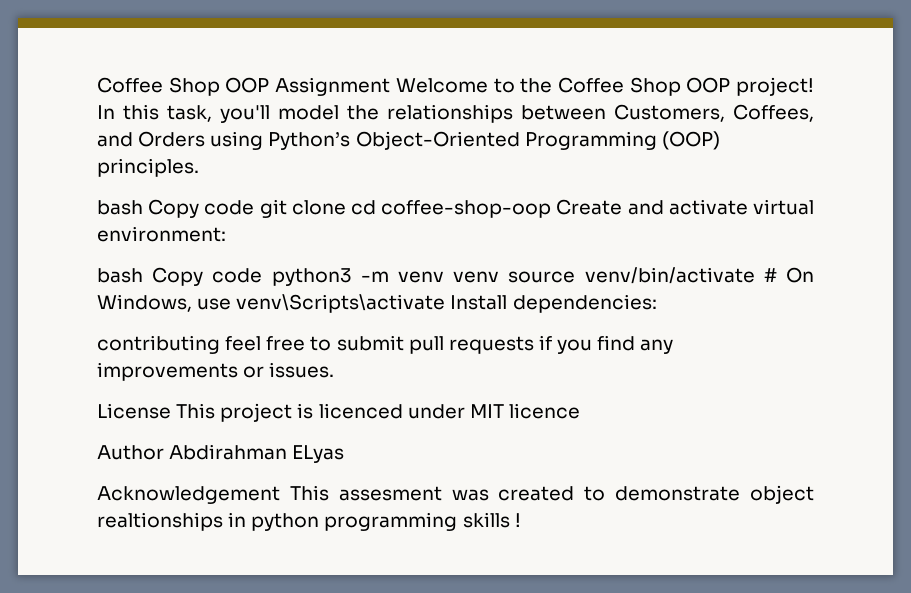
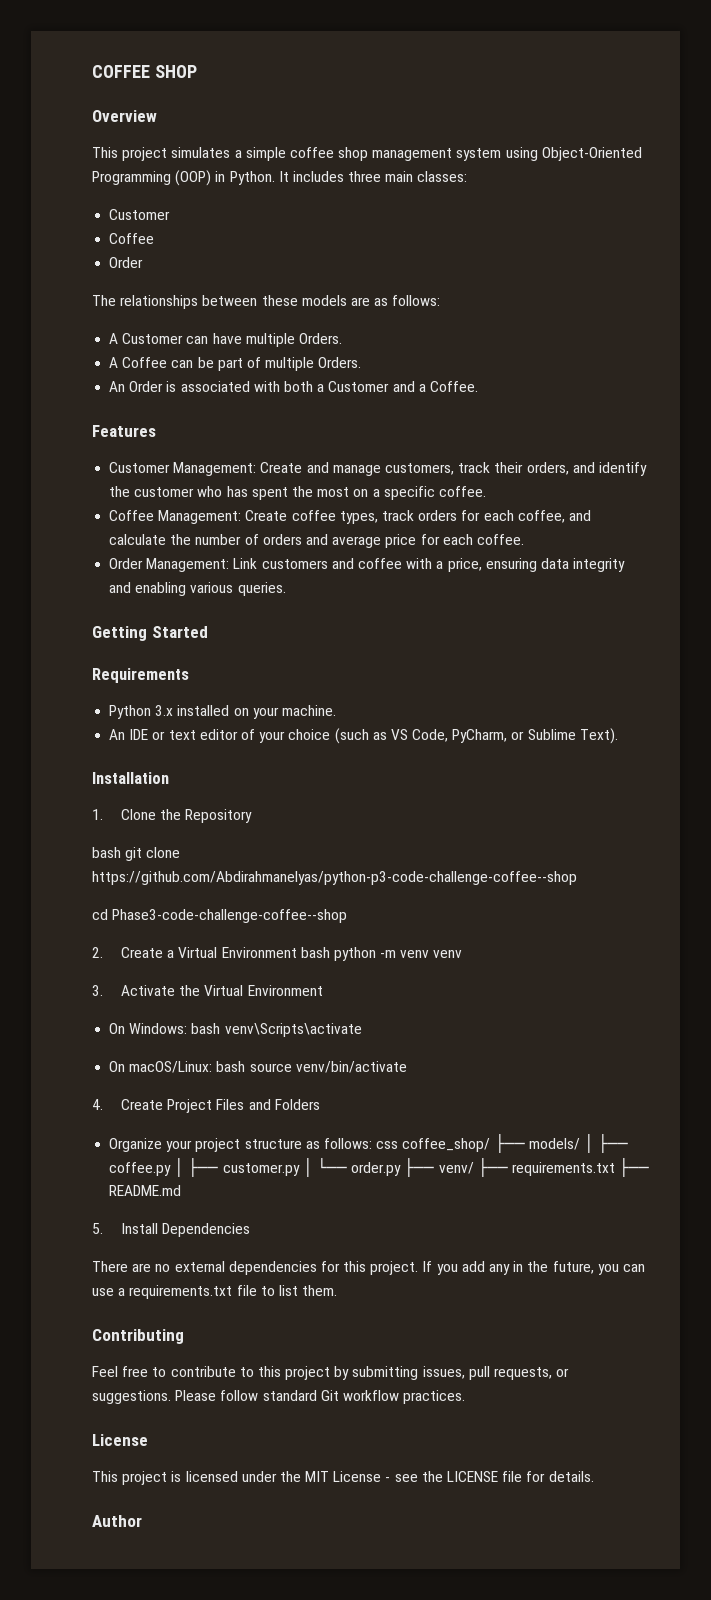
[97,77,815,96] [97,104,814,123] [97,131,720,150] [97,158,199,177] [97,199,815,218] [97,226,226,242] [97,267,814,286] [97,294,657,313] [97,335,674,354] [97,362,335,381] [97,403,171,419] Coffee Shop OOP Assignment Welcome to the Coffee Shop OOP project! In this task, you'll model the relationships between Customers, Coffees, and Orders using Python’s Object-Oriented Programming (OOP) principles. // bash Copy code git clone cd coffee-shop-oop Create and activate virtual environment: // bash Copy code python3 -m venv venv source venv/bin/activate # On Windows, use venv\Scripts\activate Install dependencies: // contributing feel free to submit pull requests if you find any improvements or issues. // License -> [92,65,197,78] [92,110,157,122] [92,147,642,161] [92,170,468,186] [109,209,171,220] [109,233,155,244] [109,257,144,268] [92,295,441,309] [109,333,342,347] [109,357,362,371] [109,381,478,392] [92,425,156,437] [109,462,647,476] [109,486,486,500] [109,510,591,524] [109,534,524,548] [109,558,626,572] [109,582,286,596] [92,626,208,641] [92,668,189,683] [109,705,336,719] [109,728,618,744] [92,772,169,784] [92,809,253,823] [92,847,181,861] [92,871,577,885] [92,909,348,923] [92,947,463,961] [92,985,323,996] [109,1023,362,1037] [109,1061,407,1073] [92,1099,320,1113] [109,1133,629,1153] [109,1157,650,1177] [109,1185,182,1196] [92,1223,251,1237] [92,1261,645,1275] [92,1285,338,1299] [92,1329,184,1344] [92,1366,570,1380] [92,1390,466,1404] [92,1434,148,1446] COFFEE SHOP // Overview // This project simulates a simple coffee shop management system using Object-Oriented Programming (OOP) in Python. It includes three main classes: // Customer // Coffee // Order // The relationships between these models are as follows: // A Customer can have multiple Orders. // A Coffee can be part of multiple Orders. // An Order is associated with both a Customer and a Coffee. // Features // Customer Management: Create and manage customers, track their orders, and identify the customer who has spent the most on a specific coffee. // Coffee Management: Create coffee types, track orders for each coffee, and calculate the number of orders and average price for each coffee. // Order Management: Link customers and coffee with a price, ensuring data integrity and enabling various queries. // Getting Started // Requirements // Python 3.x installed on your machine. // An IDE or text editor of your choice (such as VS Code, PyCharm, or Sublime Text). // Installation // 1. Clone the Repository // bash git clone https://github.com/Abdirahmanelyas/python-p3-code-challenge-coffee--shop // cd Phase3-code-challenge-coffee--shop // 2. Create a Virtual Environment bash python -m venv venv // 3. Activate the Virtual Environment // On Windows: bash venv\Scripts\activate // On macOS/Linux: bash source venv/bin/activate // 4. Create Project Files and Folders // Organize your project structure as follows: css coffee_shop/ ├── models/ │ ├── coffee.py │ ├── customer.py │ └── order.py ├── venv/ ├── requirements.txt ├── README.md // 5. Install Dependencies // There are no external dependencies for this project. If you add any in the future, you can use a requirements.txt file to list them. // Contributing // Feel free to contribute to this project by submitting issues, pull requests, or suggestions. Please follow standard Git workflow practices. // License //
[318,403,580,419] [97,444,345,463] [97,485,815,504] [97,512,521,531] licenced under MIT licence // Author Abdirahman ELyas // Acknowledgement This assesment was created to demonstrate object realtionships in python programming skills ! -> [185,1471,594,1482] [92,1515,142,1527] licensed under the MIT License - see the LICENSE file for details. // Author

